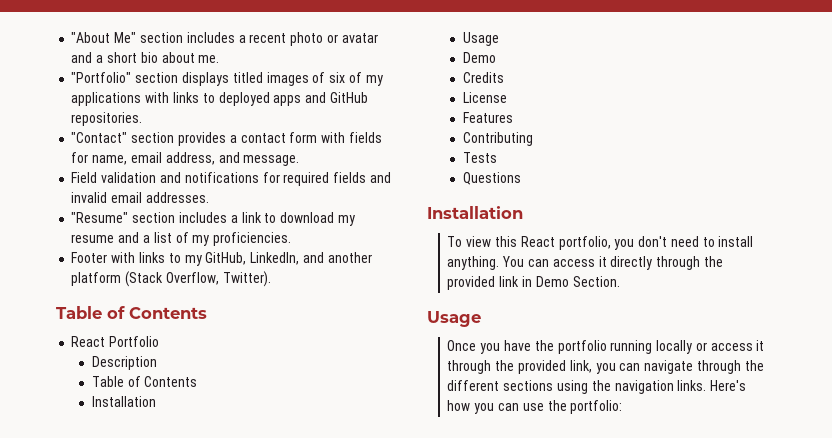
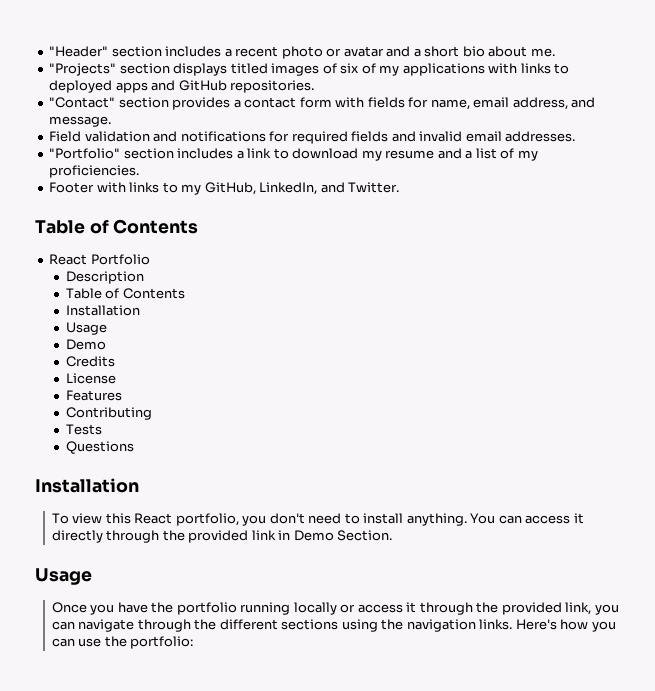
[71,32,137,43] "About Me" -> [49,46,109,57] "Header"
[71,72,132,83] "Portfolio" -> [49,63,117,76] "Projects"
[71,212,129,223] "Resume" -> [49,148,121,159] "Portfolio"
[327,252,372,263] [71,271,271,287] another platform (Stack Overflow, Twitter). -> [348,182,400,193] Twitter.

